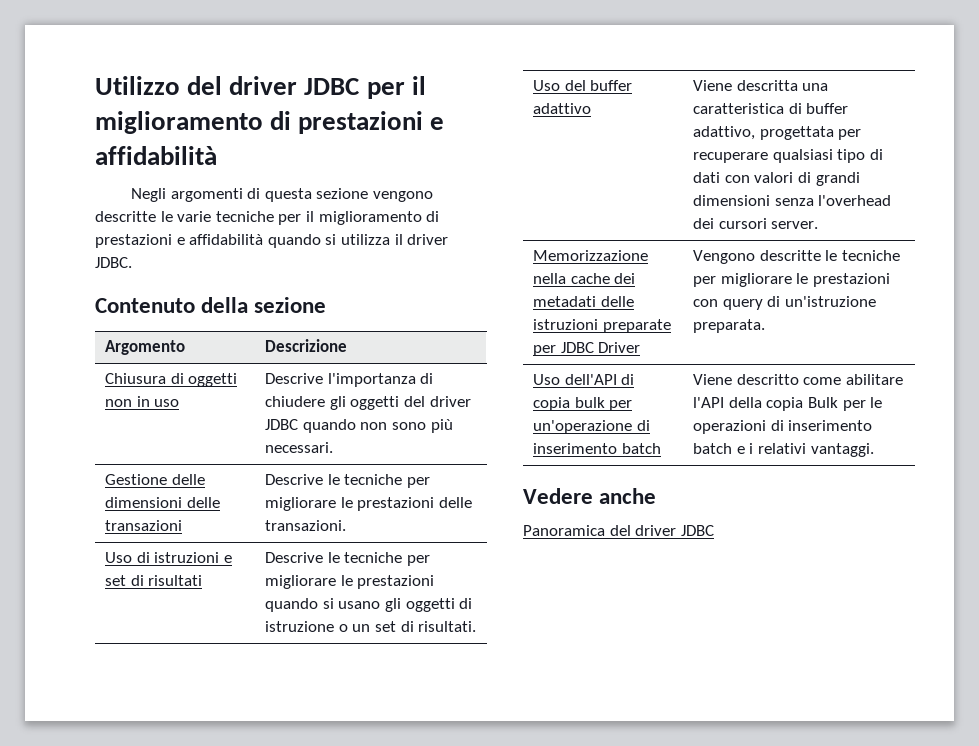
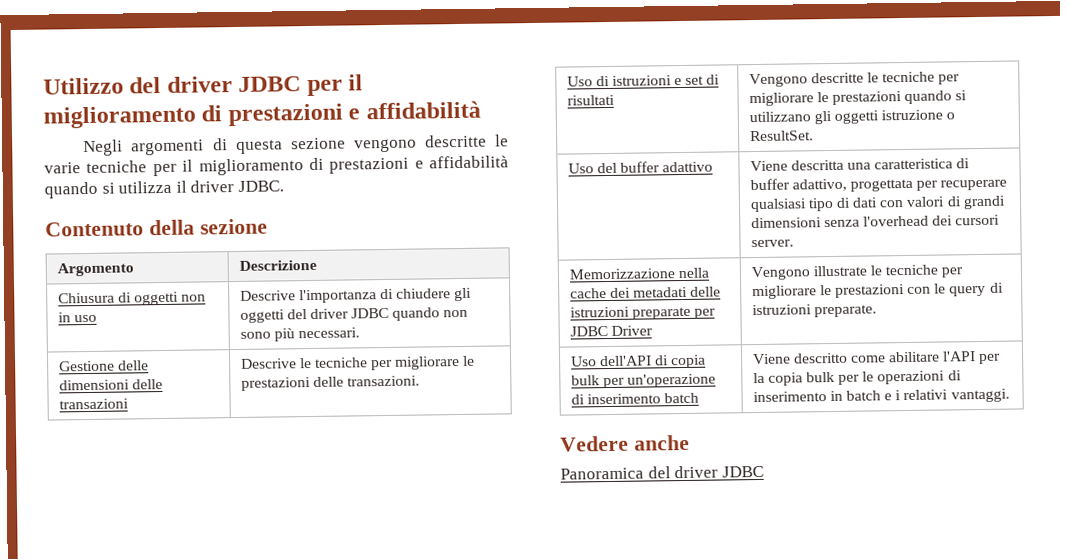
[265,552,324,563] Descrive -> [748,72,864,88] Vengono descritte
[338,598,473,612] usano gli oggetti di -> [748,110,879,125] utilizzano gli oggetti
[352,621,477,632] un set di risultati. -> [749,130,814,142] ResultSet.
[759,250,821,261] descritte -> [812,265,867,277] illustrate
(719, 303) none -> [934,283,947,294] le
[784,296,876,307] [693,319,766,333] un'istruzione preparata. -> [751,304,877,318] istruzioni preparate.
[728,397,838,411] della copia Bulk -> [979,353,1002,365] [752,371,835,386] per la copia bulk
(873, 425) none -> [829,390,843,402] in

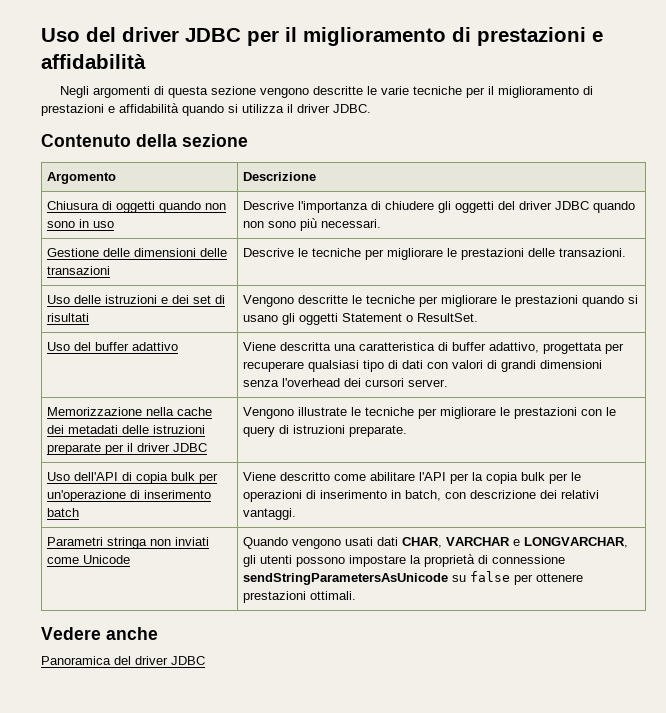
[43,77,124,95] Utilizzo -> [41,28,80,42] Uso
[181,294,207,302] non -> [158,201,226,213] [46,221,75,228] quando non sono
[595,75,610,87] di -> [73,295,101,304] delle
(683, 81) none -> [171,295,189,304] dei
[748,109,944,125] utilizzano gli oggetti istruzione -> [242,313,402,325] usano gli oggetti Statement
[569,325,653,337] JDBC Driver -> [126,443,207,452] il driver JDBC
[845,388,1010,403] batch e i relativi vantaggi. -> [404,490,599,501] [242,508,296,520] [46,537,209,549] [46,555,130,564] [242,537,628,549] [242,554,565,567] [242,571,583,585] [242,591,356,603] batch, con descrizione dei relativi vantaggi. // Parametri stringa non inviati come Unicode | Quando vengono usati dati CHAR, VARCHAR e LONGVARCHAR, gli utenti possono impostare la proprietà di connessione sendStringParametersAsUnicode su false per ottenere prestazioni ottimali.

